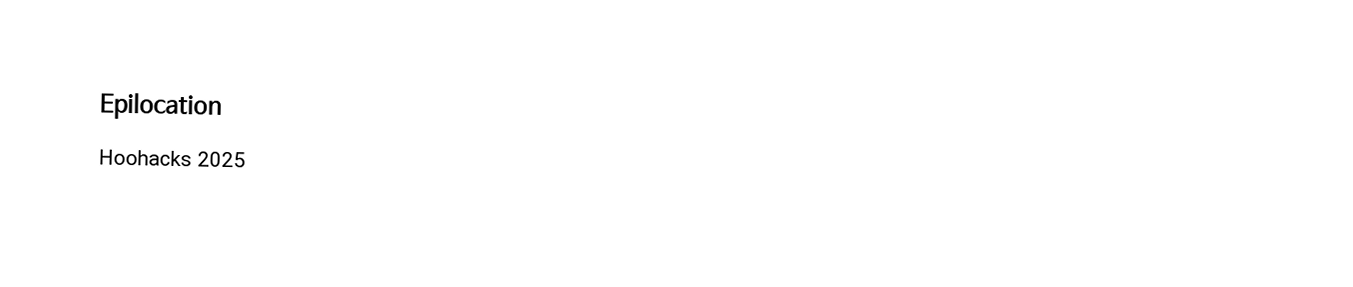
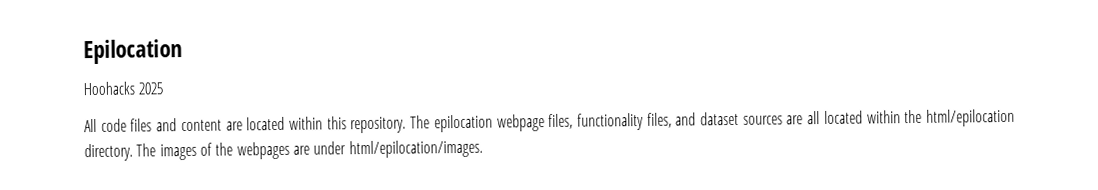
(246, 159) none -> [84,108,1016,134] [84,139,483,162] // All code files and content are located within this repository. The epilocation webpage files, functionality files, and dataset sources are all located within the html/epilocation directory. The images of the webpages are under html/epilocation/images.

